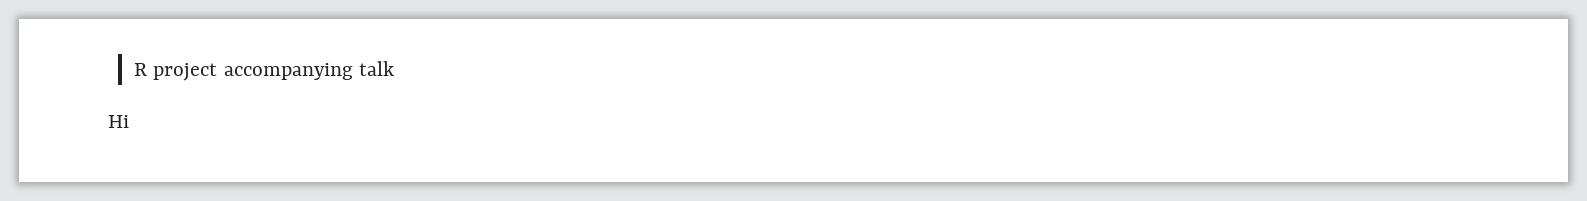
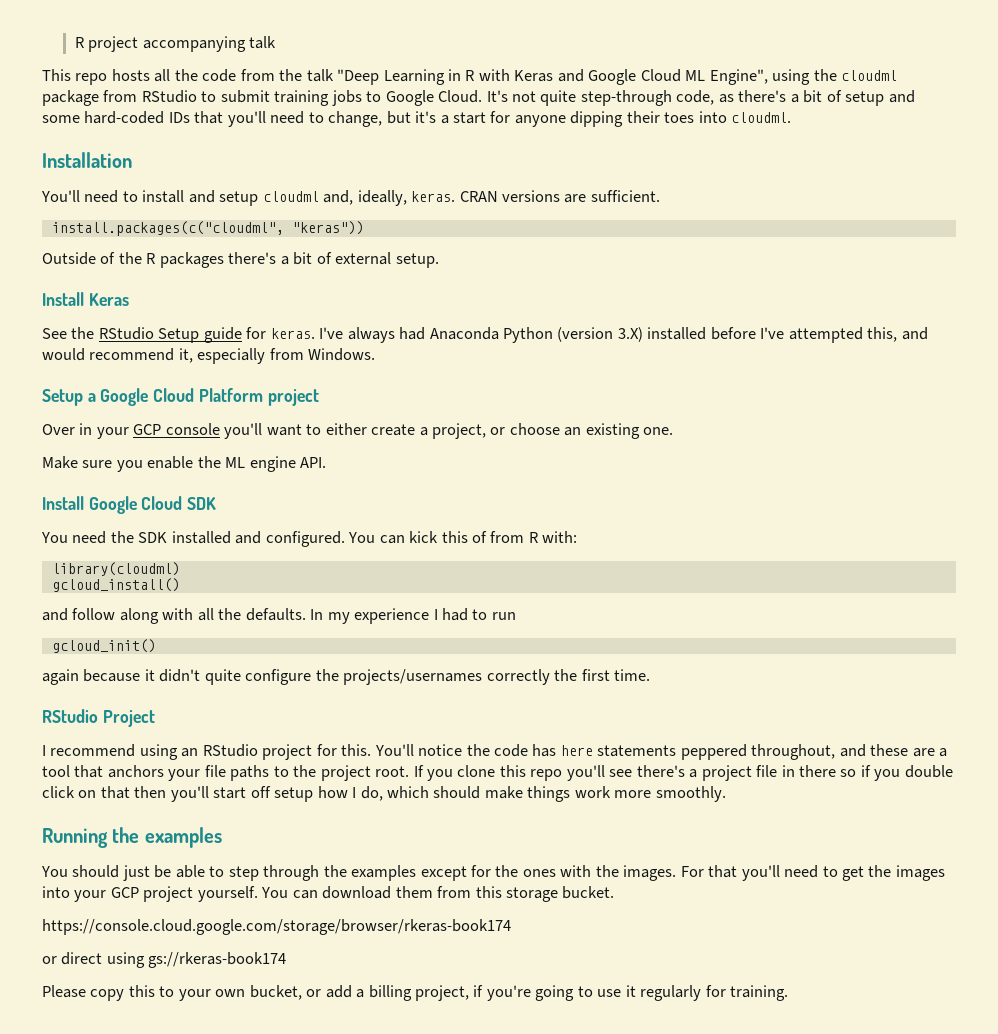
[108,115,129,128] Hi -> [42,69,898,85] [42,90,915,106] [42,111,792,127] [42,152,132,168] [41,190,660,206] [51,221,364,236] [42,252,439,268] [42,292,129,306] [42,327,928,343] [42,348,376,364] [42,388,319,406] [42,423,674,439] [42,456,327,472] [42,496,217,514] [41,531,578,547] [51,562,180,576] [51,578,180,592] [42,608,516,624] [51,639,156,653] [42,669,651,685] [42,709,155,727] [42,744,948,760] [42,765,953,781] [42,786,726,802] [42,827,222,848] [41,865,945,881] [42,886,615,902] [42,919,511,935] [42,952,287,968] [42,985,789,1001] This repo hosts all the code from the talk "Deep Learning in R with Keras and Google Cloud ML Engine", using the cloudml package from RStudio to submit training jobs to Google Cloud. It's not quite step-through code, as there's a bit of setup and some hard-coded IDs that you'll need to change, but it's a start for anyone dipping their toes into cloudml. // Installation // You'll need to install and setup cloudml and, ideally, keras. CRAN versions are sufficient. // install.packages(c("cloudml", "keras")) // Outside of the R packages there's a bit of external setup. // Install Keras // See the RStudio Setup guide for keras. I've always had Anaconda Python (version 3.X) installed before I've attempted this, and would recommend it, especially from Windows. // Setup a Google Cloud Platform project // Over in your GCP console you'll want to either create a project, or choose an existing one. // Make sure you enable the ML engine API. // Install Google Cloud SDK // You need the SDK installed and configured. You can kick this of from R with: // library(cloudml) // gcloud_install() // and follow along with all the defaults. In my experience I had to run // gcloud_init() // again because it didn't quite configure the projects/usernames correctly the first time. // RStudio Project // I recommend using an RStudio project for this. You'll notice the code has here statements peppered throughout, and these are a tool that anchors your file paths to the project root. If you clone this repo you'll see there's a project file in there so if you double click on that then you'll start off setup how I do, which should make things work more smoothly. // Running the examples // You should just be able to step through the examples except for the ones with the images. For that you'll need to get the images into your GCP project yourself. You can download them from this storage bucket. // https://console.cloud.google.com/storage/browser/rkeras-book174 // or direct using gs://rkeras-book174 // Please copy this to your own bucket, or add a billing project, if you're going to use it regularly for training.

